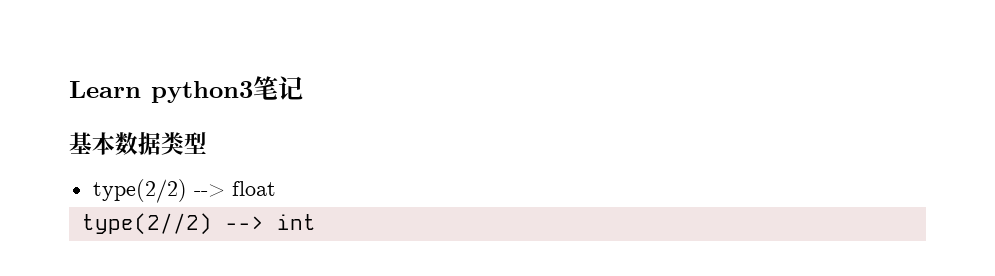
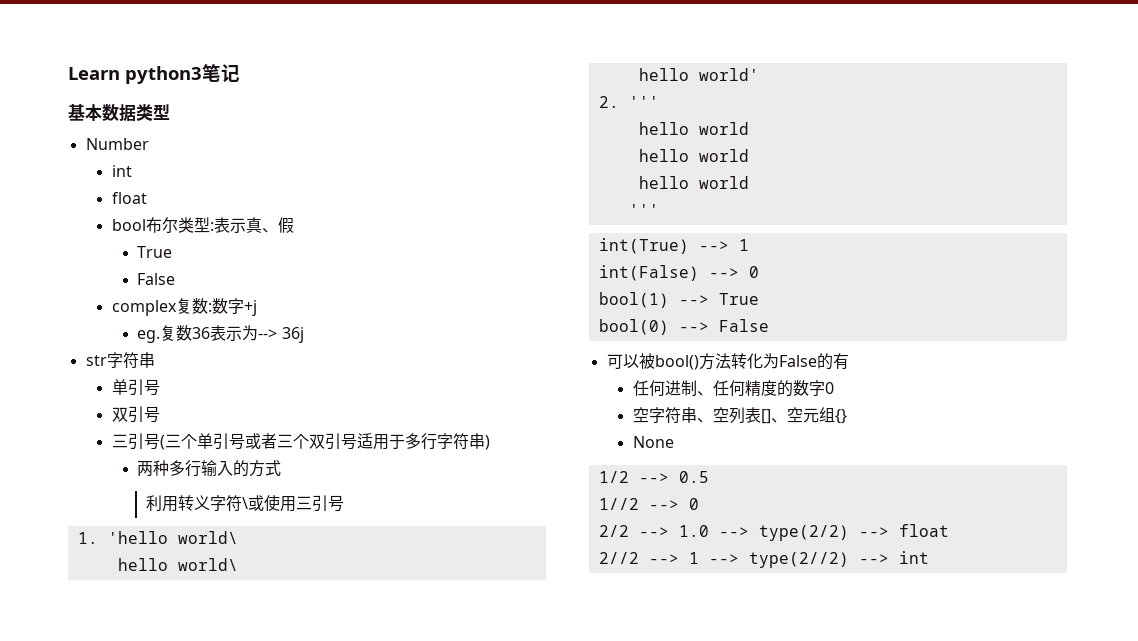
(207, 143) none -> [85,138,149,150] [111,165,132,177] [111,192,147,204] [111,217,294,233] [137,246,173,258] [137,273,176,285] [111,298,257,316] [137,325,304,343] [85,352,155,369] [111,379,160,396] [111,406,160,423] [111,433,490,450] [137,460,282,477] [145,495,344,512] [77,531,238,544] [117,558,238,571] [638,68,759,81] [598,96,659,108] [638,122,749,135] [638,149,749,162] [638,176,749,189] [628,204,659,216] [598,238,749,254] [598,265,759,281] [598,292,759,308] [598,319,769,335] [606,353,849,370] [632,380,834,397] [632,407,847,424] [632,436,674,448] [598,471,709,483] [598,498,699,510] [598,525,749,537] Number // int // float // bool布尔类型:表示真、假 // True // False // complex复数:数字+j // eg.复数36表示为--> 36j // str字符串 // 单引号 // 双引号 // 三引号(三个单引号或者三个双引号适用于多行字符串) // 两种多行输入的方式 // 利用转义字符\或使用三引号 // 1. 'hello world\ // hello world\ // hello world' // 2. ''' // hello world // hello world // hello world // ''' // int(True) --> 1 // int(False) --> 0 // bool(1) --> True // bool(0) --> False // 可以被bool()方法转化为False的有 // 任何进制、任何精度的数字0 // 空字符串、空列表[]、空元组{} // None // 1/2 --> 0.5 // 1//2 --> 0 // 2/2 --> 1.0 -->
(276, 188) none -> [598,552,739,564] 2//2 --> 1 -->

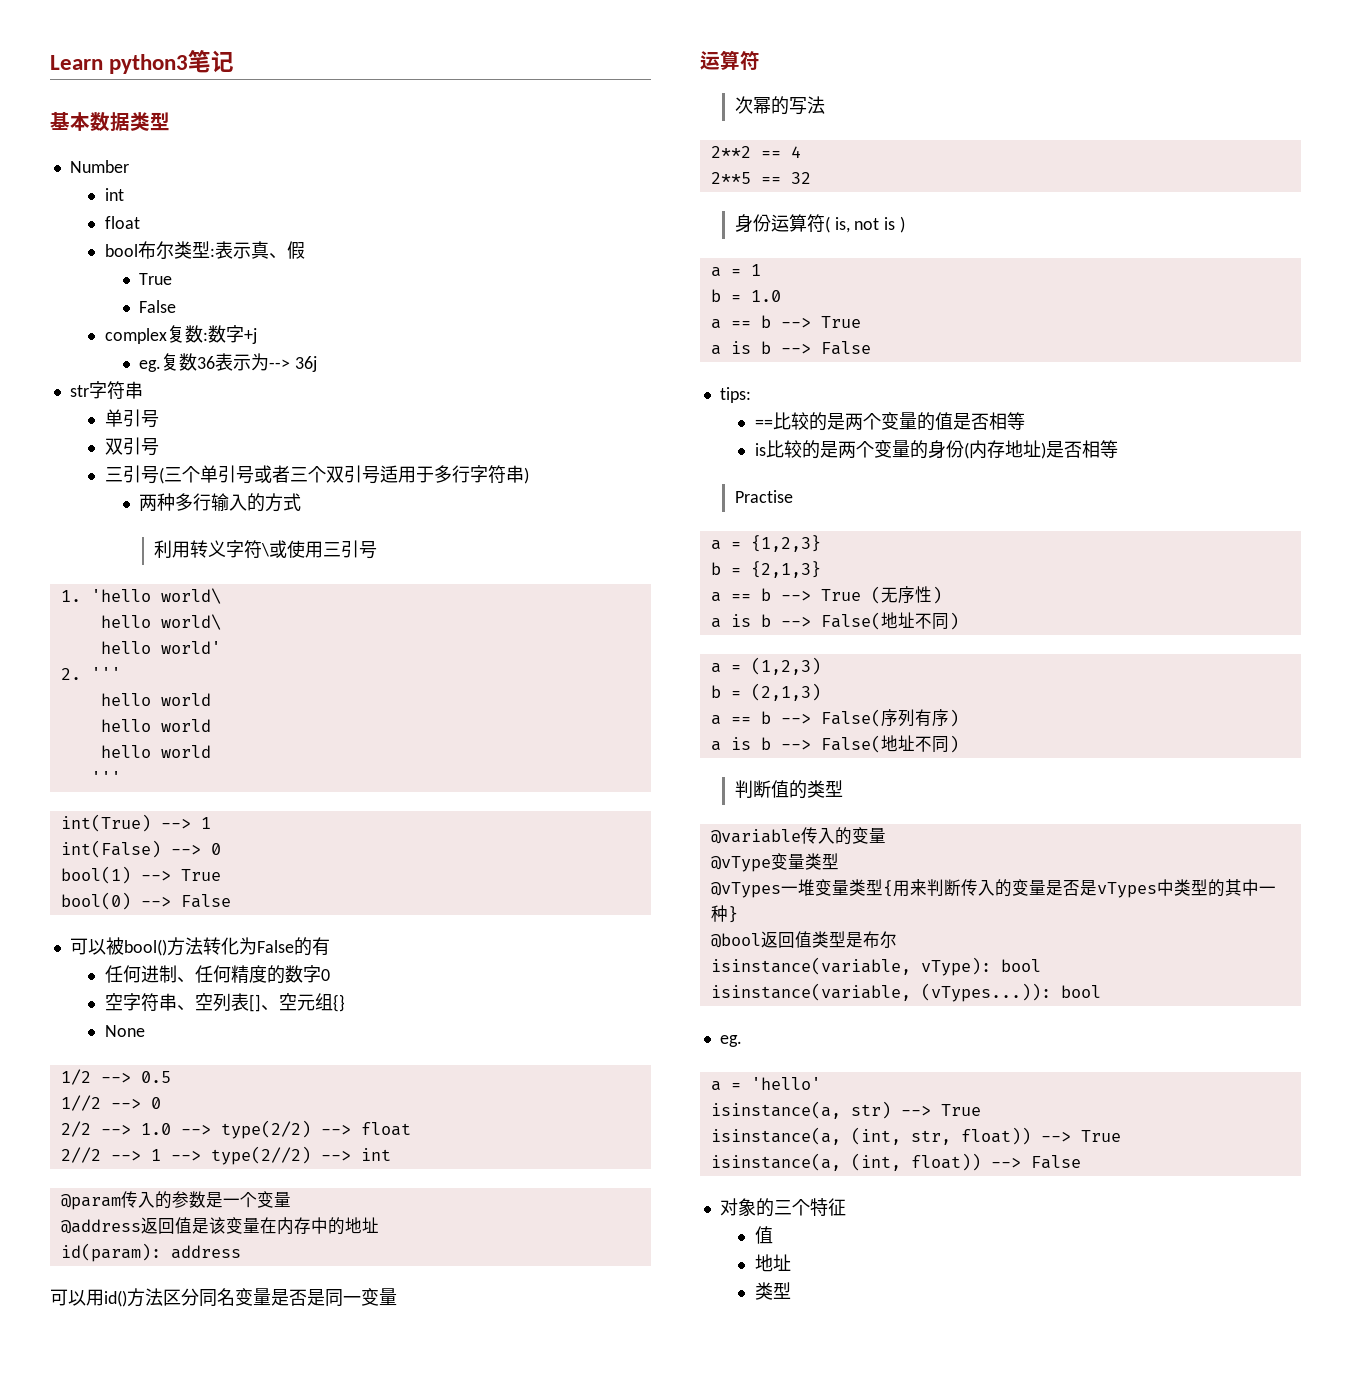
(929, 557) none -> [60,1191,291,1210] [60,1217,379,1235] [60,1243,241,1262] [50,1288,397,1307] [700,50,760,70] [734,96,825,115] [710,146,801,158] [710,172,811,184] [734,214,906,233] [710,264,761,277] [710,289,781,302] [710,315,861,329] [710,341,871,355] [719,387,751,403] [754,412,1025,431] [754,440,1118,459] [734,490,793,503] [710,535,821,552] [710,561,821,578] [710,586,942,604] [710,612,959,630] [710,657,821,675] [710,683,821,701] [710,709,959,727] [710,735,959,753] [734,780,843,799] [710,827,886,845] [710,853,839,872] [710,879,1276,898] [710,905,738,923] [710,931,897,948] [710,957,1041,976] [710,983,1101,1002] [719,1035,742,1047] [710,1077,821,1091] [710,1101,981,1119] [710,1127,1121,1145] [710,1153,1081,1171] [719,1198,846,1217] [754,1226,773,1244] [754,1254,791,1272] [754,1282,791,1300] // @param传入的参数是一个变量 // @address返回值是该变量在内存中的地址 // id(param): address // 可以用id()方法区分同名变量是否是同一变量 // 运算符 // 次幂的写法 // 2**2 == 4 // 2**5 == 32 // 身份运算符( is, not is ) // a = 1 // b = 1.0 // a == b --> True // a is b --> False // tips: // ==比较的是两个变量的值是否相等 // is比较的是两个变量的身份(内存地址)是否相等 // Practise // a = {1,2,3} // b = {2,1,3} // a == b --> True (无序性) // a is b --> False(地址不同) // a = (1,2,3) // b = (2,1,3) // a == b --> False(序列有序) // a is b --> False(地址不同) // 判断值的类型 // @variable传入的变量 // @vType变量类型 // @vTypes一堆变量类型{用来判断传入的变量是否是vTypes中类型的其中一种} // @bool返回值类型是布尔 // isinstance(variable, vType): bool // isinstance(variable, (vTypes...)): bool // eg. // a = 'hello' // isinstance(a, str) --> True // isinstance(a, (int, str, float)) --> True // isinstance(a, (int, float)) --> False // 对象的三个特征 // 值 // 地址 // 类型

